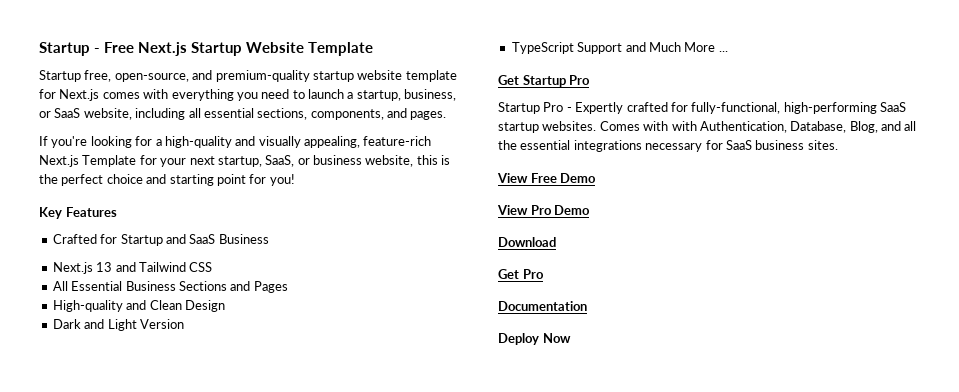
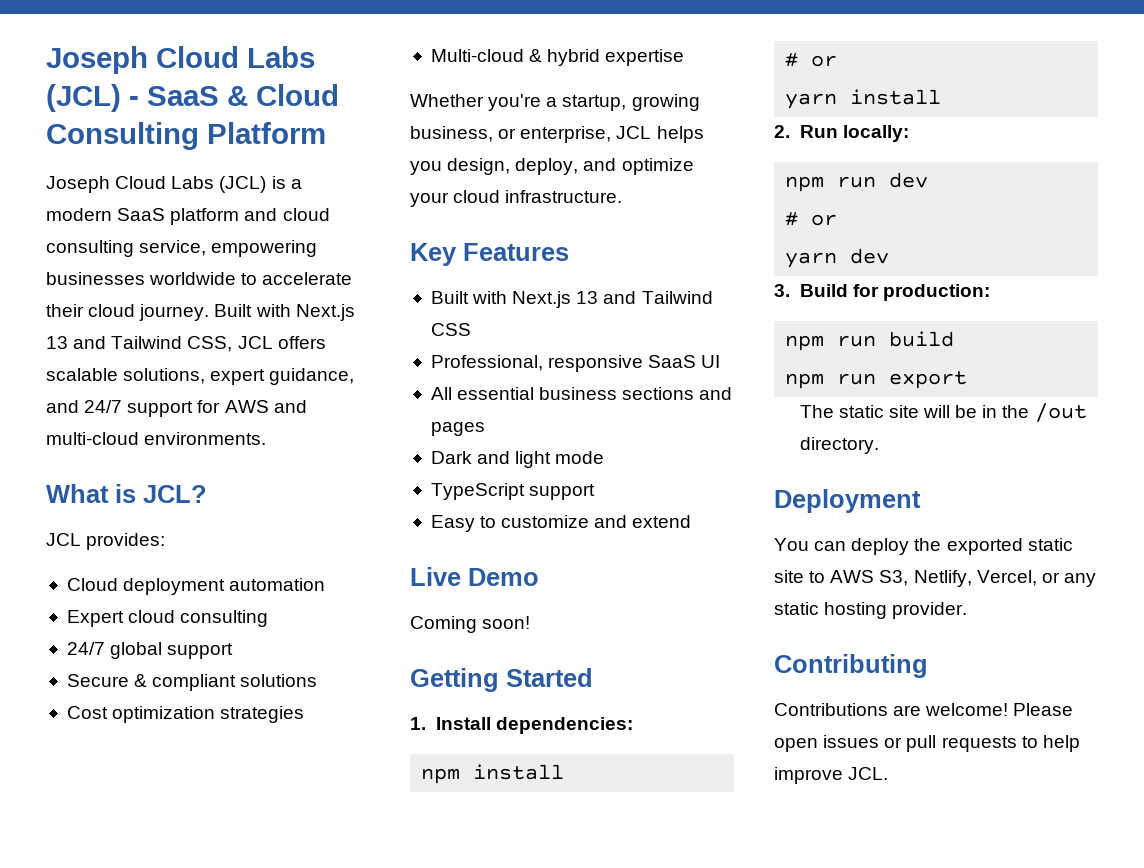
[39,42,373,56] [39,70,457,82] [39,89,344,101] Startup - Free Next.js Startup Website Template // Startup free, open-source, and premium-quality startup website template for Next.js comes with everything you need to launch -> [46,46,315,74] [46,84,339,112] [46,122,326,150] [46,176,302,193] [46,208,330,225] [46,240,318,257] [46,272,353,285] [46,304,355,321] [46,336,326,352] [46,368,355,385] [46,400,307,417] [46,432,267,445] [46,484,207,503] [46,533,166,550] [66,578,326,595] [66,610,269,627] [66,642,234,659] [66,674,318,691] [66,706,305,723] [430,49,685,66] [410,94,542,111] Joseph Cloud Labs (JCL) - SaaS & Cloud Consulting Platform // Joseph Cloud Labs (JCL) is a modern SaaS platform and cloud consulting service, empowering businesses worldwide to accelerate their cloud journey. Built with Next.js 13 and Tailwind CSS, JCL offers scalable solutions, expert guidance, and 24/7 support for AWS and multi-cloud environments. // What is JCL? // JCL provides: // Cloud deployment automation // Expert cloud consulting // 24/7 global support // Secure & compliant solutions // Cost optimization strategies // Multi-cloud & hybrid expertise // Whether you're
(401, 95) none -> [631,94,700,111] growing
[54,108,447,120] [39,136,432,148] [39,155,451,167] [39,174,295,186] [39,207,117,219] [52,234,269,246] SaaS website, including all essential sections, components, and pages. // If you're looking for a high-quality and visually appealing, feature-rich Next.js Template for your next startup, SaaS, or business website, this is the perfect choice and starting point for you! // Key Features // Crafted for Startup and SaaS Business // -> [520,126,704,143] [410,158,694,175] [410,190,623,207] [410,243,569,266] [430,291,508,304] enterprise, JCL helps you design, deploy, and optimize your cloud infrastructure. // Key Features // Built with
[52,281,288,293] [52,300,225,312] All Essential Business Sections and Pages // High-quality and Clean Design -> [430,355,721,372] [430,387,733,400] [430,422,485,436] Professional, responsive SaaS UI // All essential business sections and pages
[107,319,184,331] Light Version -> [515,451,605,468] light mode
[577,42,728,54] [498,75,591,87] [498,102,906,114] [498,121,917,133] [498,140,838,152] [497,173,597,183] [497,205,591,215] [498,237,556,247] [498,269,544,279] [498,301,587,311] [498,333,571,345] Support and Much More ... // Get Startup Pro // Startup Pro - Expertly crafted for fully-functional, high-performing SaaS startup websites. Comes with with Authentication, Database, Blog, and all the essential integrations necessary for SaaS business sites. // View Free Demo // View Pro Demo // Download // Get Pro // Documentation // Deploy Now -> [529,484,596,500] [430,515,692,532] [410,567,539,586] [410,616,531,633] [410,668,593,692] [410,717,633,734] [421,764,565,784] [785,53,838,67] [785,89,942,109] [774,125,909,142] [785,172,929,192] [785,212,838,226] [785,248,890,268] [774,284,990,301] [785,331,955,351] [785,371,968,389] [799,403,1087,422] [799,437,879,454] [774,489,921,513] [774,538,1073,555] [774,570,1096,587] [774,602,968,619] [774,654,928,678] [774,703,1074,716] [774,735,1080,752] [774,767,889,784] support // Easy to customize and extend // Live Demo // Coming soon! // Getting Started // 1. Install dependencies: // npm install // # or // yarn install // 2. Run locally: // npm run dev // # or // yarn dev // 3. Build for production: // npm run build // npm run export // The static site will be in the /out directory. // Deployment // You can deploy the exported static site to AWS S3, Netlify, Vercel, or any static hosting provider. // Contributing // Contributions are welcome! Please open issues or pull requests to help improve JCL.

